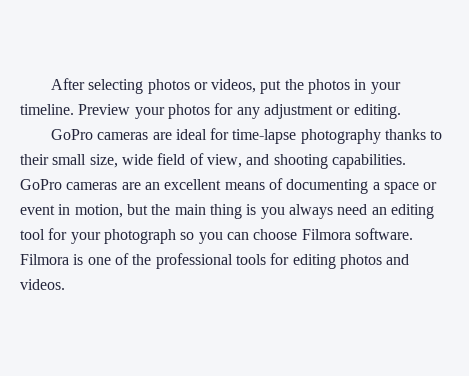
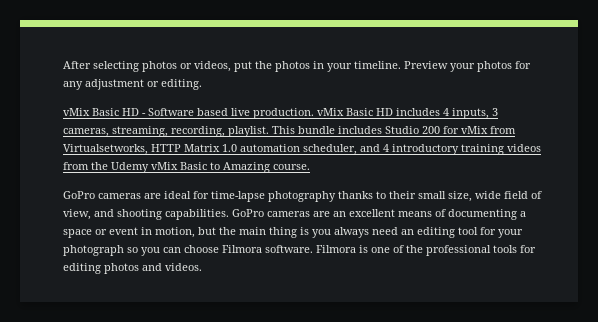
(401, 111) none -> [63,108,498,119] [63,126,516,137] [63,144,541,155] [63,162,310,173] // vMix Basic HD - Software based live production. vMix Basic HD includes 4 inputs, 3 cameras, streaming, recording, playlist. This bundle includes Studio 200 for vMix from Virtualsetworks, HTTP Matrix 1.0 automation scheduler, and 4 introductory training videos from the Udemy vMix Basic to Amazing course.

